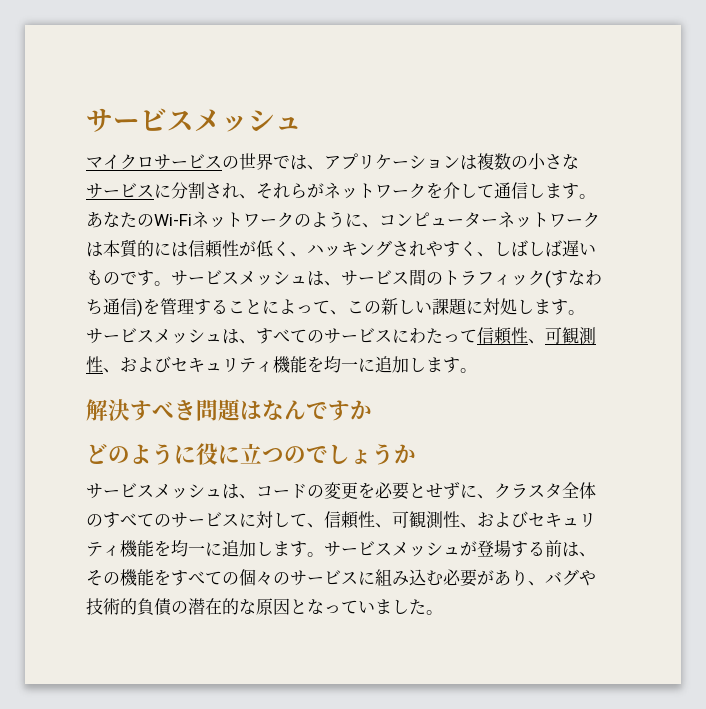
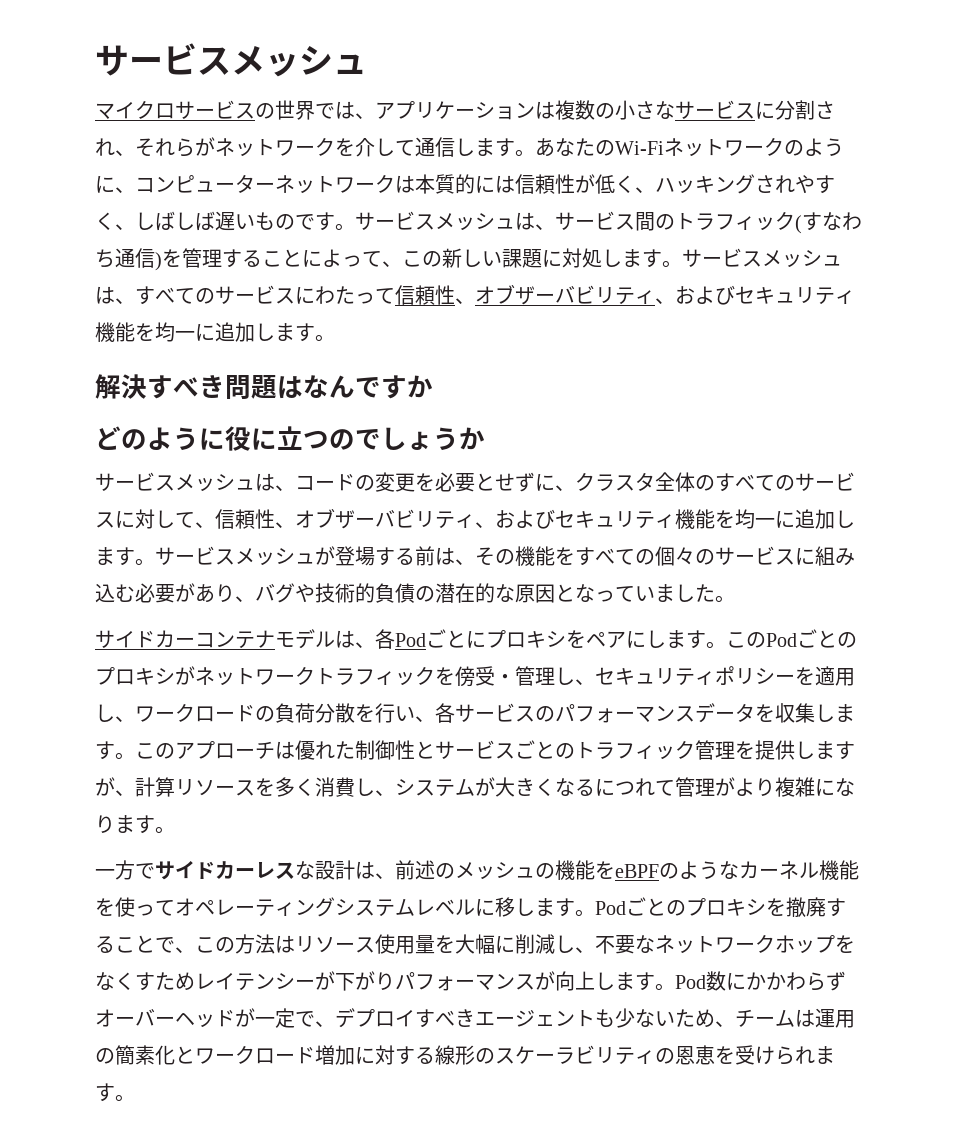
[545,327,596,345] [86,356,103,373] 可観測性 -> [475,284,655,305] オブザーバビリティ
[392,511,460,529] 可観測性 -> [295,508,475,529] オブザーバビリティ
(443, 612) none -> [95,629,857,649] [95,666,855,687] [95,703,855,723] [95,740,855,760] [95,777,855,797] [95,815,175,834] [95,860,859,880] [95,897,846,918] [95,934,855,954] [95,971,846,991] [95,1008,855,1028] [95,1045,835,1065] [95,1083,135,1102] // サイドカーコンテナモデルは、各Podごとにプロキシをペアにします。このPodごとのプロキシがネットワークトラフィックを傍受・管理し、セキュリティポリシーを適用し、ワークロードの負荷分散を行い、各サービスのパフォーマンスデータを収集します。このアプローチは優れた制御性とサービスごとのトラフィック管理を提供しますが、計算リソースを多く消費し、システムが大きくなるにつれて管理がより複雑になります。 // 一方でサイドカーレスな設計は、前述のメッシュの機能をeBPFのようなカーネル機能を使ってオペレーティングシステムレベルに移します。Podごとのプロキシを撤廃することで、この方法はリソース使用量を大幅に削減し、不要なネットワークホップをなくすためレイテンシーが下がりパフォーマンスが向上します。Pod数にかかわらずオーバーヘッドが一定で、デプロイすべきエージェントも少ないため、チームは運用の簡素化とワークロード増加に対する線形のスケーラビリティの恩恵を受けられます。

